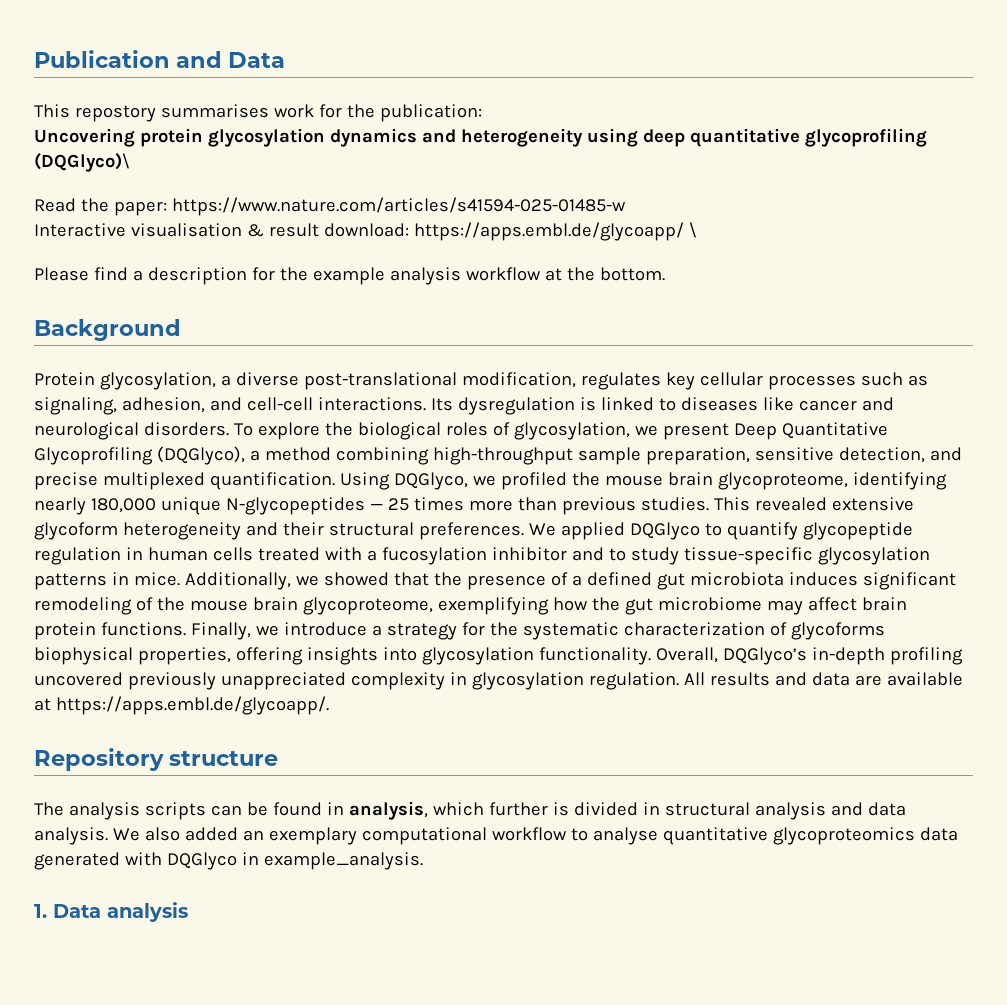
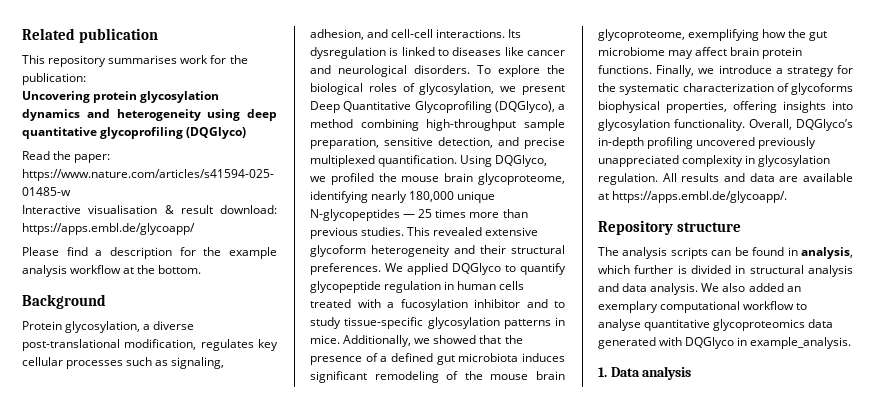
[34,50,286,68] [34,104,156,122] Publication and Data // This repostory -> [22,28,159,43] [22,55,107,67] Related publication // This repository
[34,153,130,172] (DQGlyco)\ -> [186,127,247,139] (DQGlyco)
[688,222,697,238] \ -> (195, 229) none

